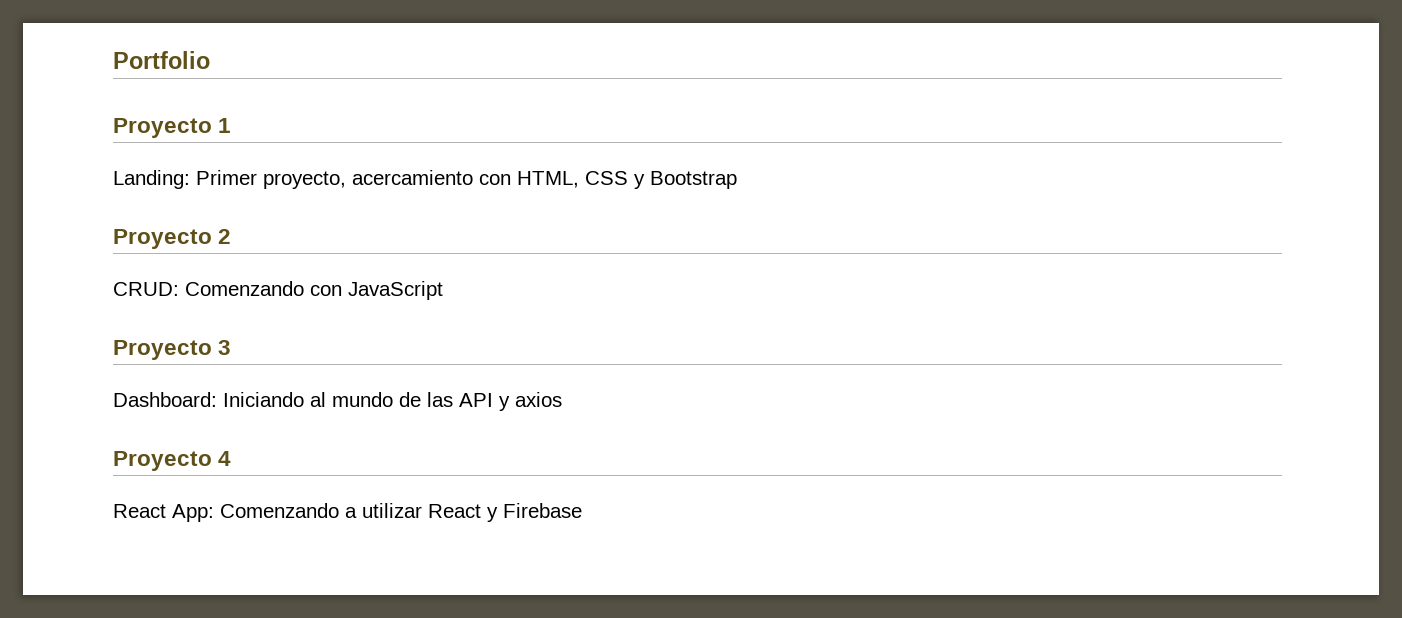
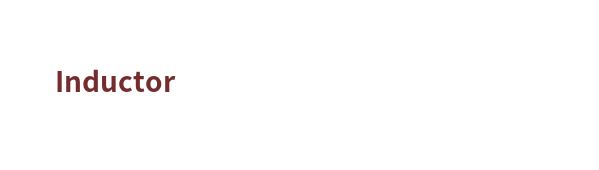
[113,51,210,69] [113,118,232,138] [113,170,737,189] [113,229,232,249] [113,281,443,300] [113,340,232,360] [113,392,562,411] [113,451,232,471] [113,503,582,522] Portfolio // Proyecto 1 // Landing: Primer proyecto, acercamiento con HTML, CSS y Bootstrap // Proyecto 2 // CRUD: Comenzando con JavaScript // Proyecto 3 // Dashboard: Iniciando al mundo de las API y axios // Proyecto 4 // React App: Comenzando a utilizar React y Firebase -> [55,69,176,92] Inductor

